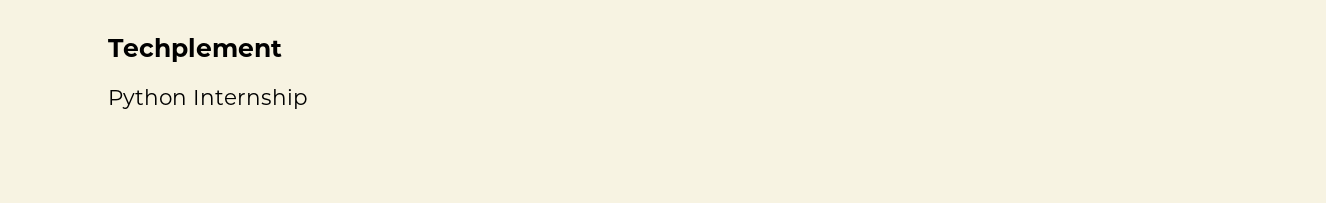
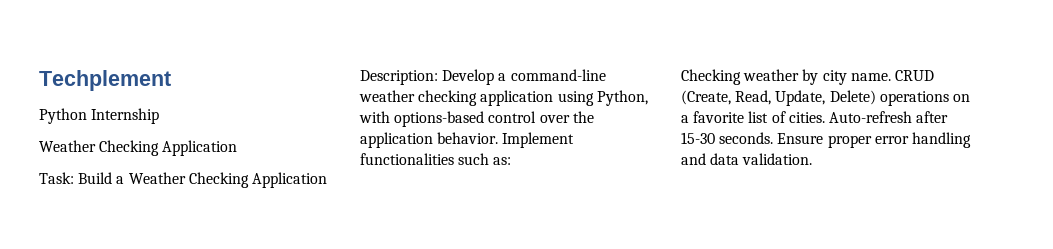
(308, 99) none -> [39,140,238,156] [39,172,327,188] [360,69,606,85] [359,90,648,106] [359,111,594,127] [360,132,575,148] [360,153,512,165] [681,69,934,85] [681,90,970,106] [681,111,949,123] [681,132,971,148] [681,153,813,165] // Weather Checking Application // Task: Build a Weather Checking Application Description: Develop a command-line weather checking application using Python, with options-based control over the application behavior. Implement functionalities such as: // Checking weather by city name. CRUD (Create, Read, Update, Delete) operations on a favorite list of cities. Auto-refresh after 15-30 seconds. Ensure proper error handling and data validation.

